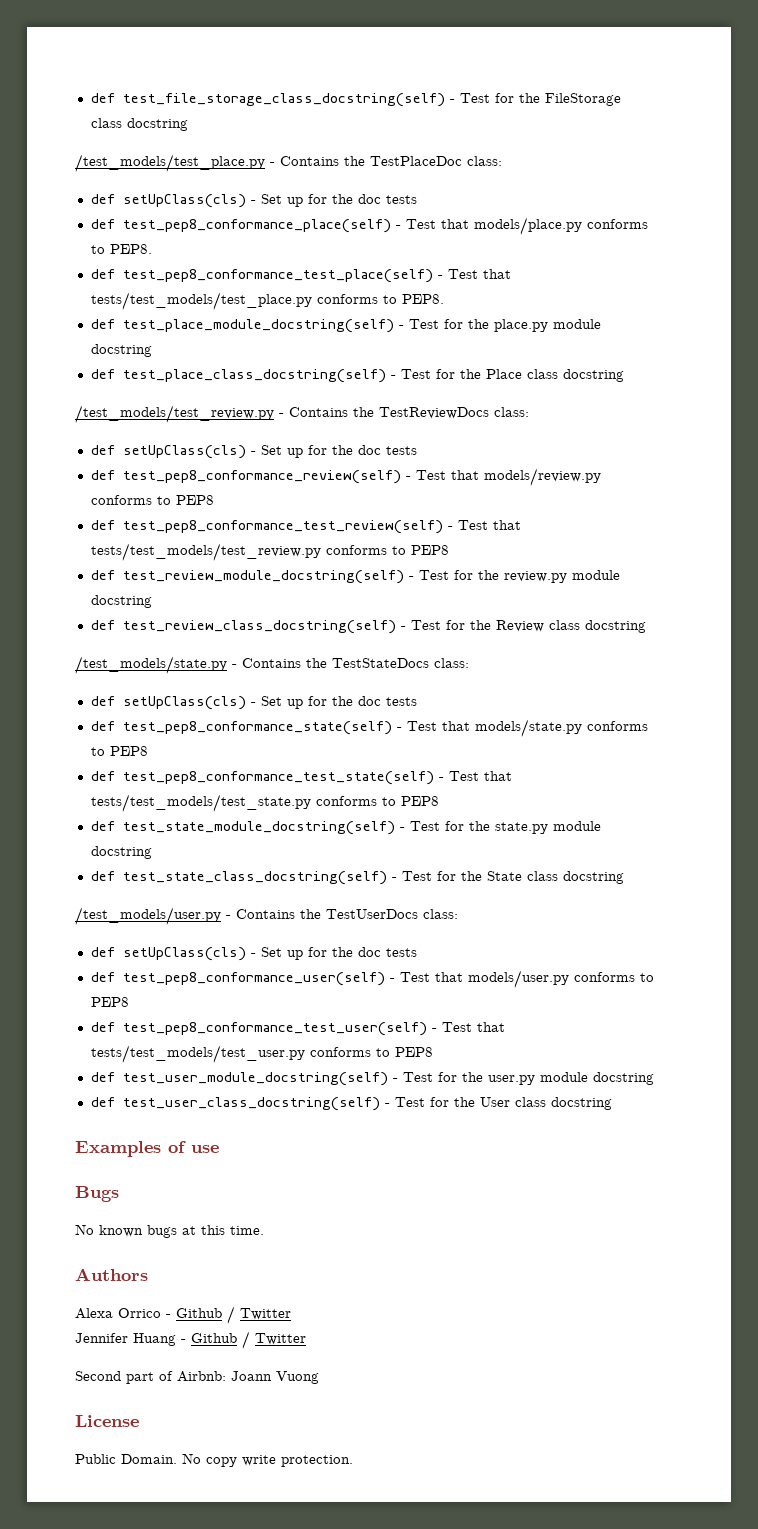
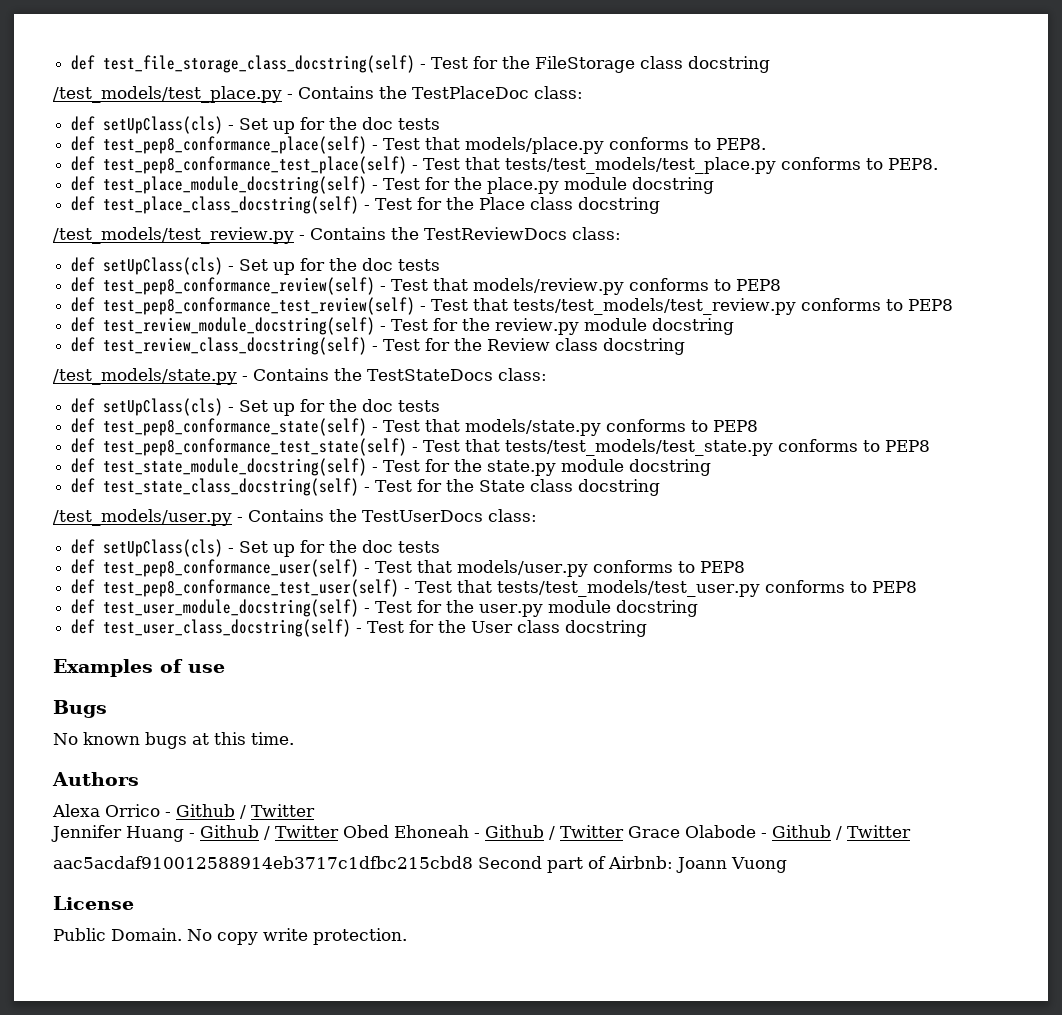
(306, 1339) // -> [343,825,911,840] [53,856,473,869] Obed Ehoneah - Github / Twitter Grace Olabode - Github / Twitter // aac5acdaf910012588914eb3717c1dfbc215cbd8

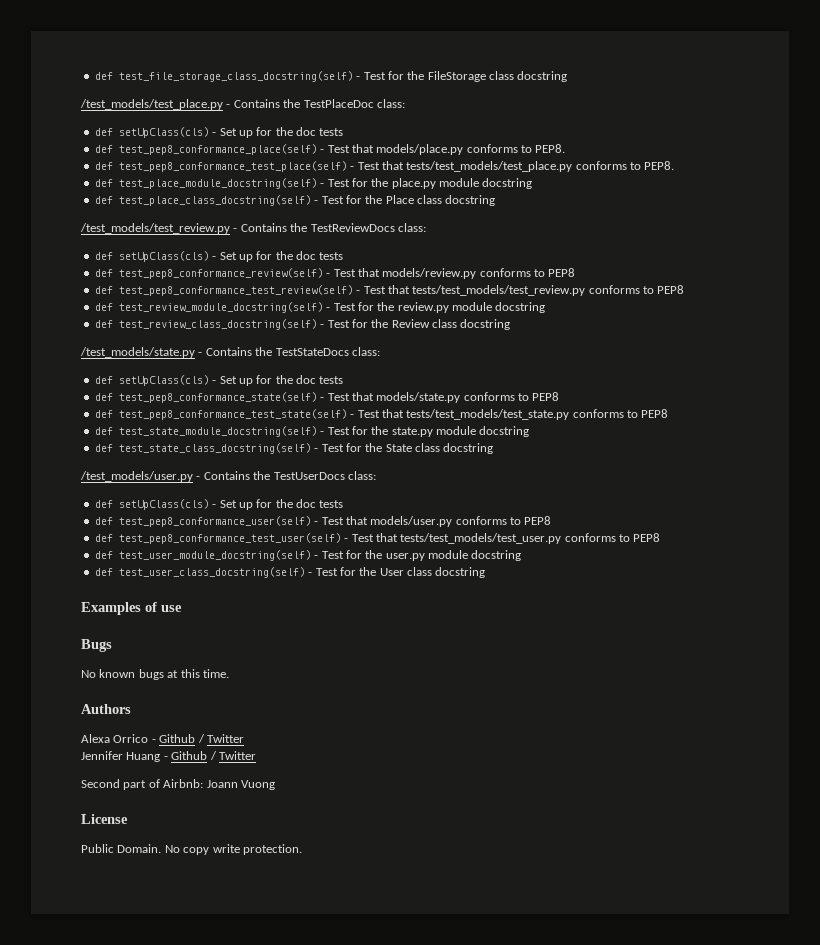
[343,825,911,840] [53,856,473,869] Obed Ehoneah - Github / Twitter Grace Olabode - Github / Twitter // aac5acdaf910012588914eb3717c1dfbc215cbd8 -> (256, 755) //

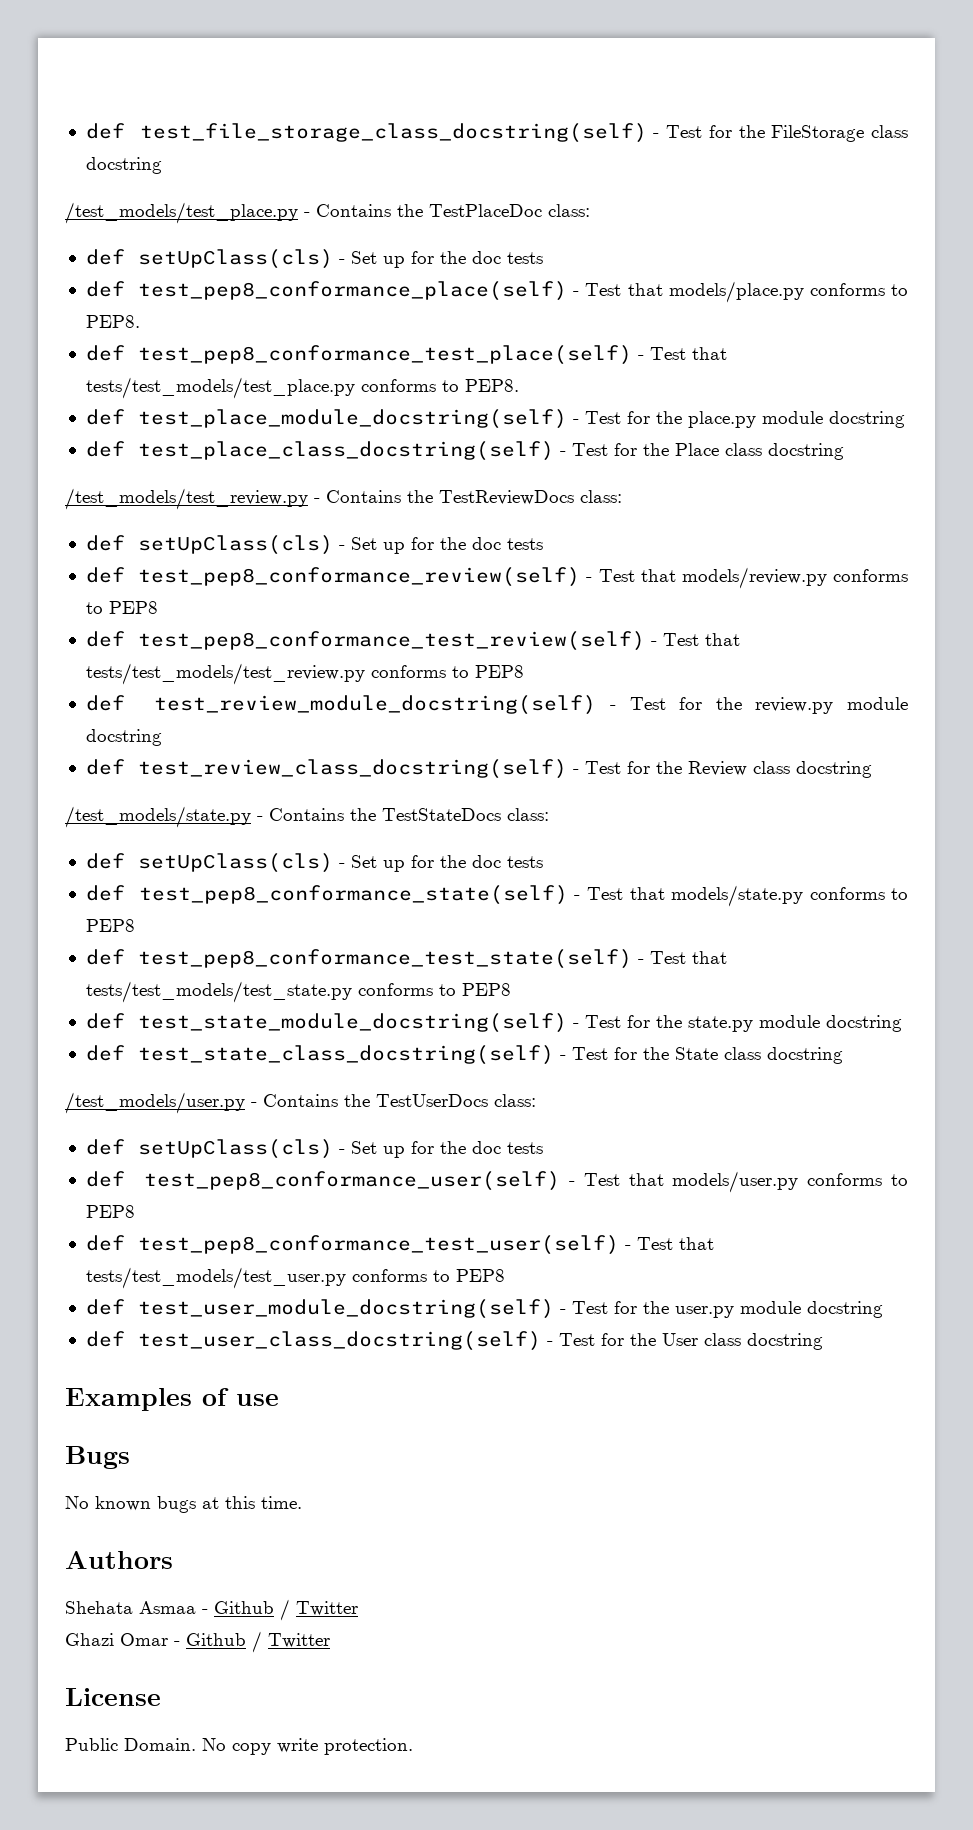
[81,734,244,743] [81,751,256,762] [81,779,275,790] Alexa Orrico - Github / Twitter // Jennifer Huang - Github / Twitter // Second part of Airbnb: Joann Vuong -> [65,1599,358,1621] [65,1631,330,1653] Shehata Asmaa - Github / Twitter // Ghazi Omar - Github / Twitter

